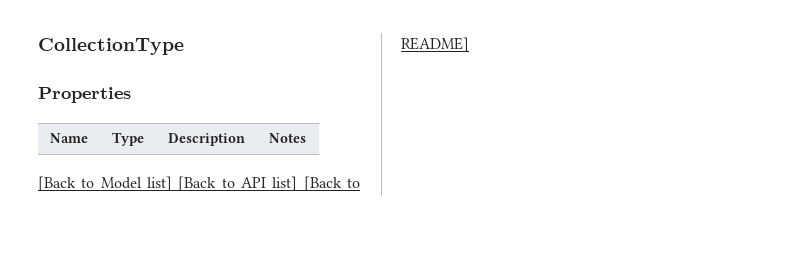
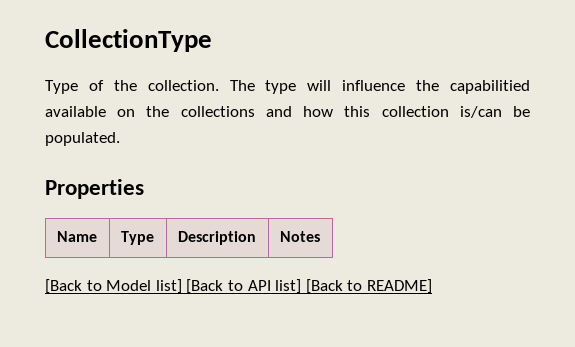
(184, 46) none -> [45,80,530,94] [45,106,530,118] [45,132,120,146] // Type of the collection. The type will influence the capabilitied available on the collections and how this collection is/can be populated.

